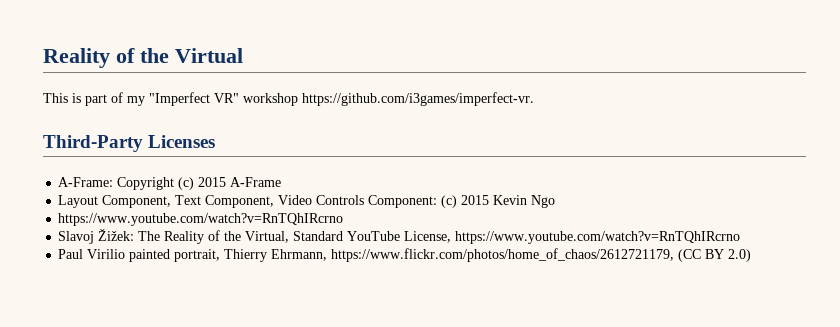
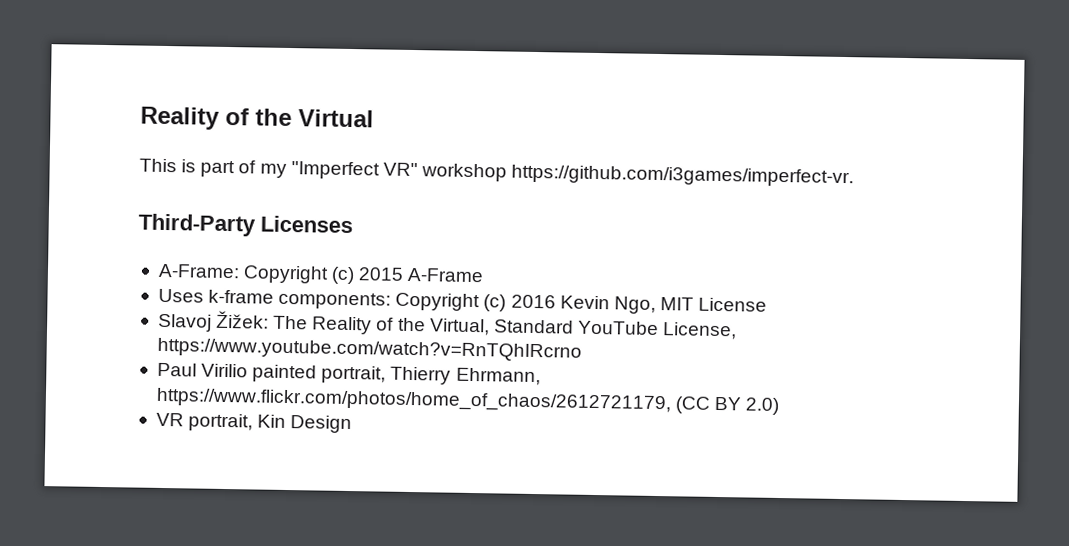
[58,195,556,208] [58,213,344,226] Layout Component, Text Component, Video Controls Component: (c) 2015 Kevin Ngo // https://www.youtube.com/watch?v=RnTQhIRcrno -> [157,288,768,314] Uses k-frame components: Copyright (c) 2016 Kevin Ngo, MIT License
(752, 255) none -> [155,412,353,434] // VR portrait, Kin Design

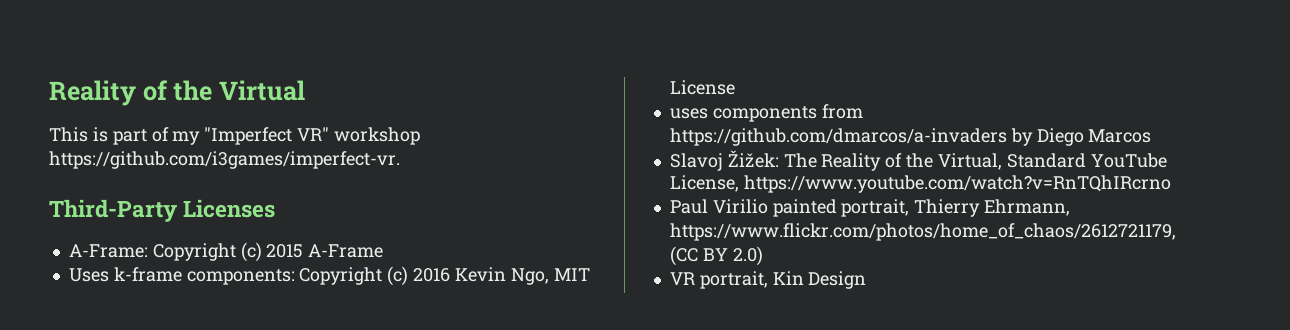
(768, 304) none -> [669,104,863,122] [669,128,1152,146] // uses components from https://github.com/dmarcos/a-invaders by Diego Marcos

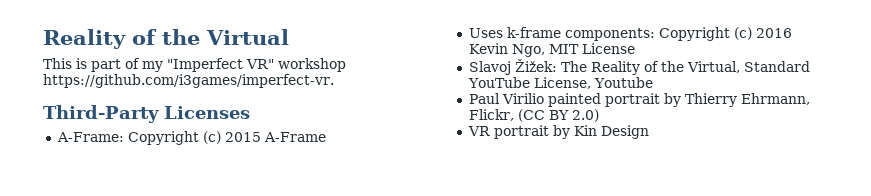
[669,104,863,122] [669,128,1152,146] // uses components from https://github.com/dmarcos/a-invaders by Diego Marcos -> (635, 48) none
[743,175,1171,193] https://www.youtube.com/watch?v=RnTQhIRcrno -> [593,77,653,88] Youtube
[841,199,910,217] portrait, -> [604,93,681,107] portrait by
[669,223,1176,241] https://www.flickr.com/photos/home_of_chaos/2612721179, -> [468,109,514,121] Flickr,
[699,271,768,289] portrait, -> [493,125,570,139] portrait by

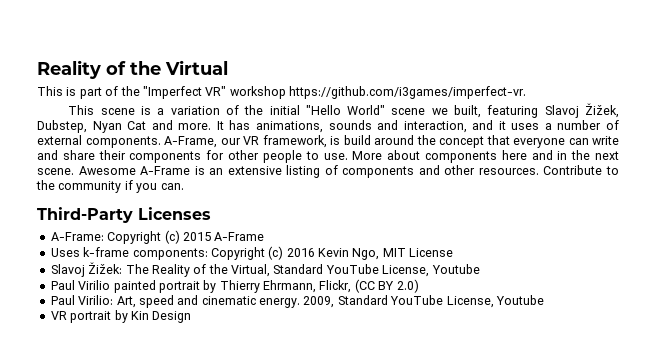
[142,61,163,72] my -> [120,86,140,96] the
(334, 81) none -> [68,103,619,118] [37,120,619,133] [37,135,619,148] [37,150,619,163] [37,165,620,178] [36,180,184,193] // This scene is a variation of the initial "Hello World" scene we built, featuring Slavoj Žižek, Dubstep, Nyan Cat and more. It has animations, sounds and interaction, and it uses a number of external components. A-Frame, our VR framework, is build around the concept that everyone can write and share their components for other people to use. More about components here and in the next scene. Awesome A-Frame is an extensive listing of components and other resources. Contribute to the community if you can.
(599, 115) none -> [50,295,544,308] // Paul Virilio: Art, speed and cinematic energy. 2009, Standard YouTube License, Youtube

